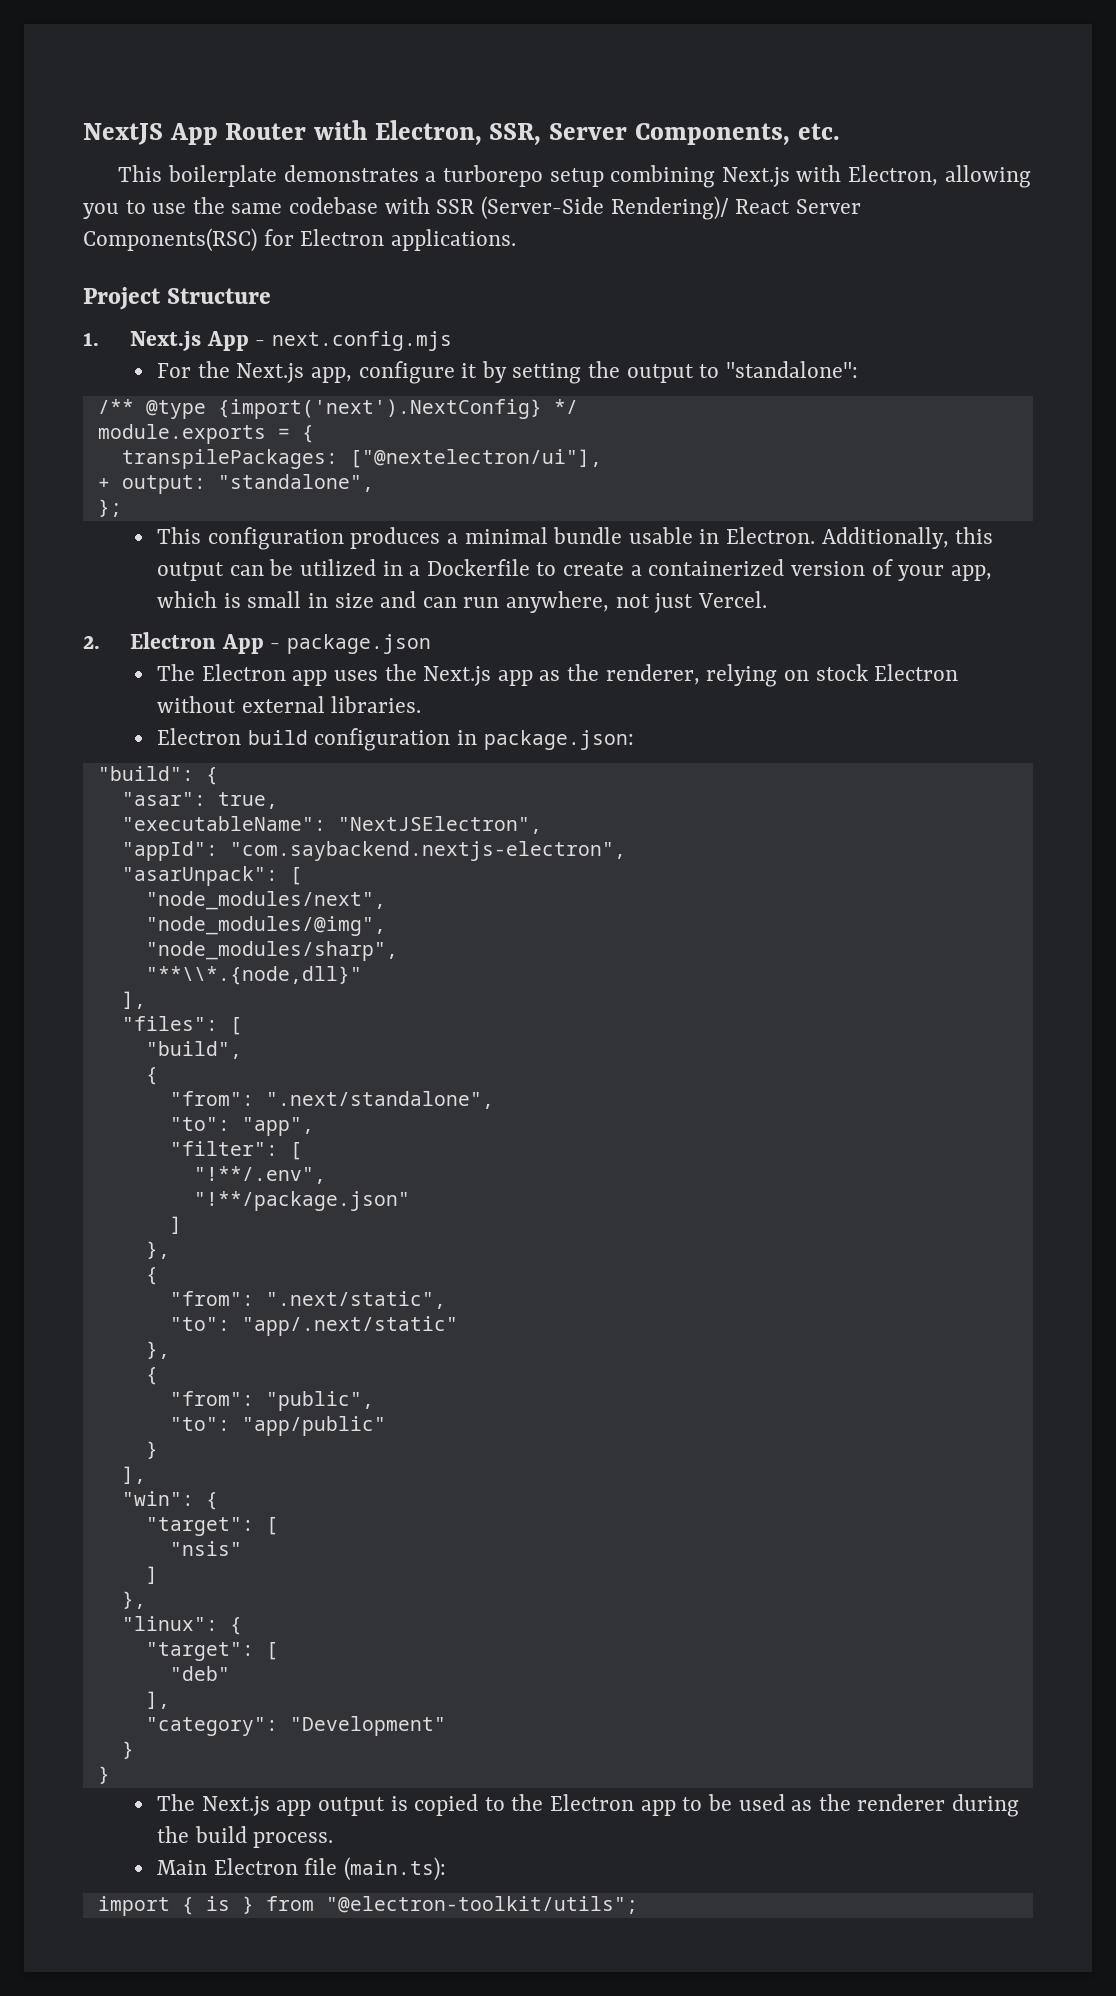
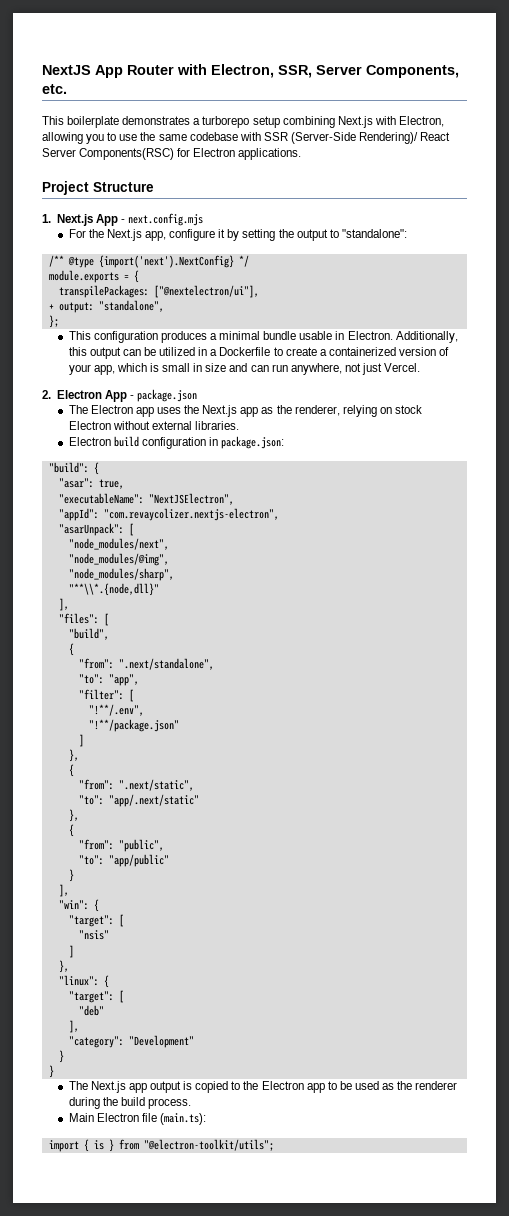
[229,841,626,861] "com.saybackend.nextjs-electron", -> [103,508,279,521] "com.revaycolizer.nextjs-electron",

